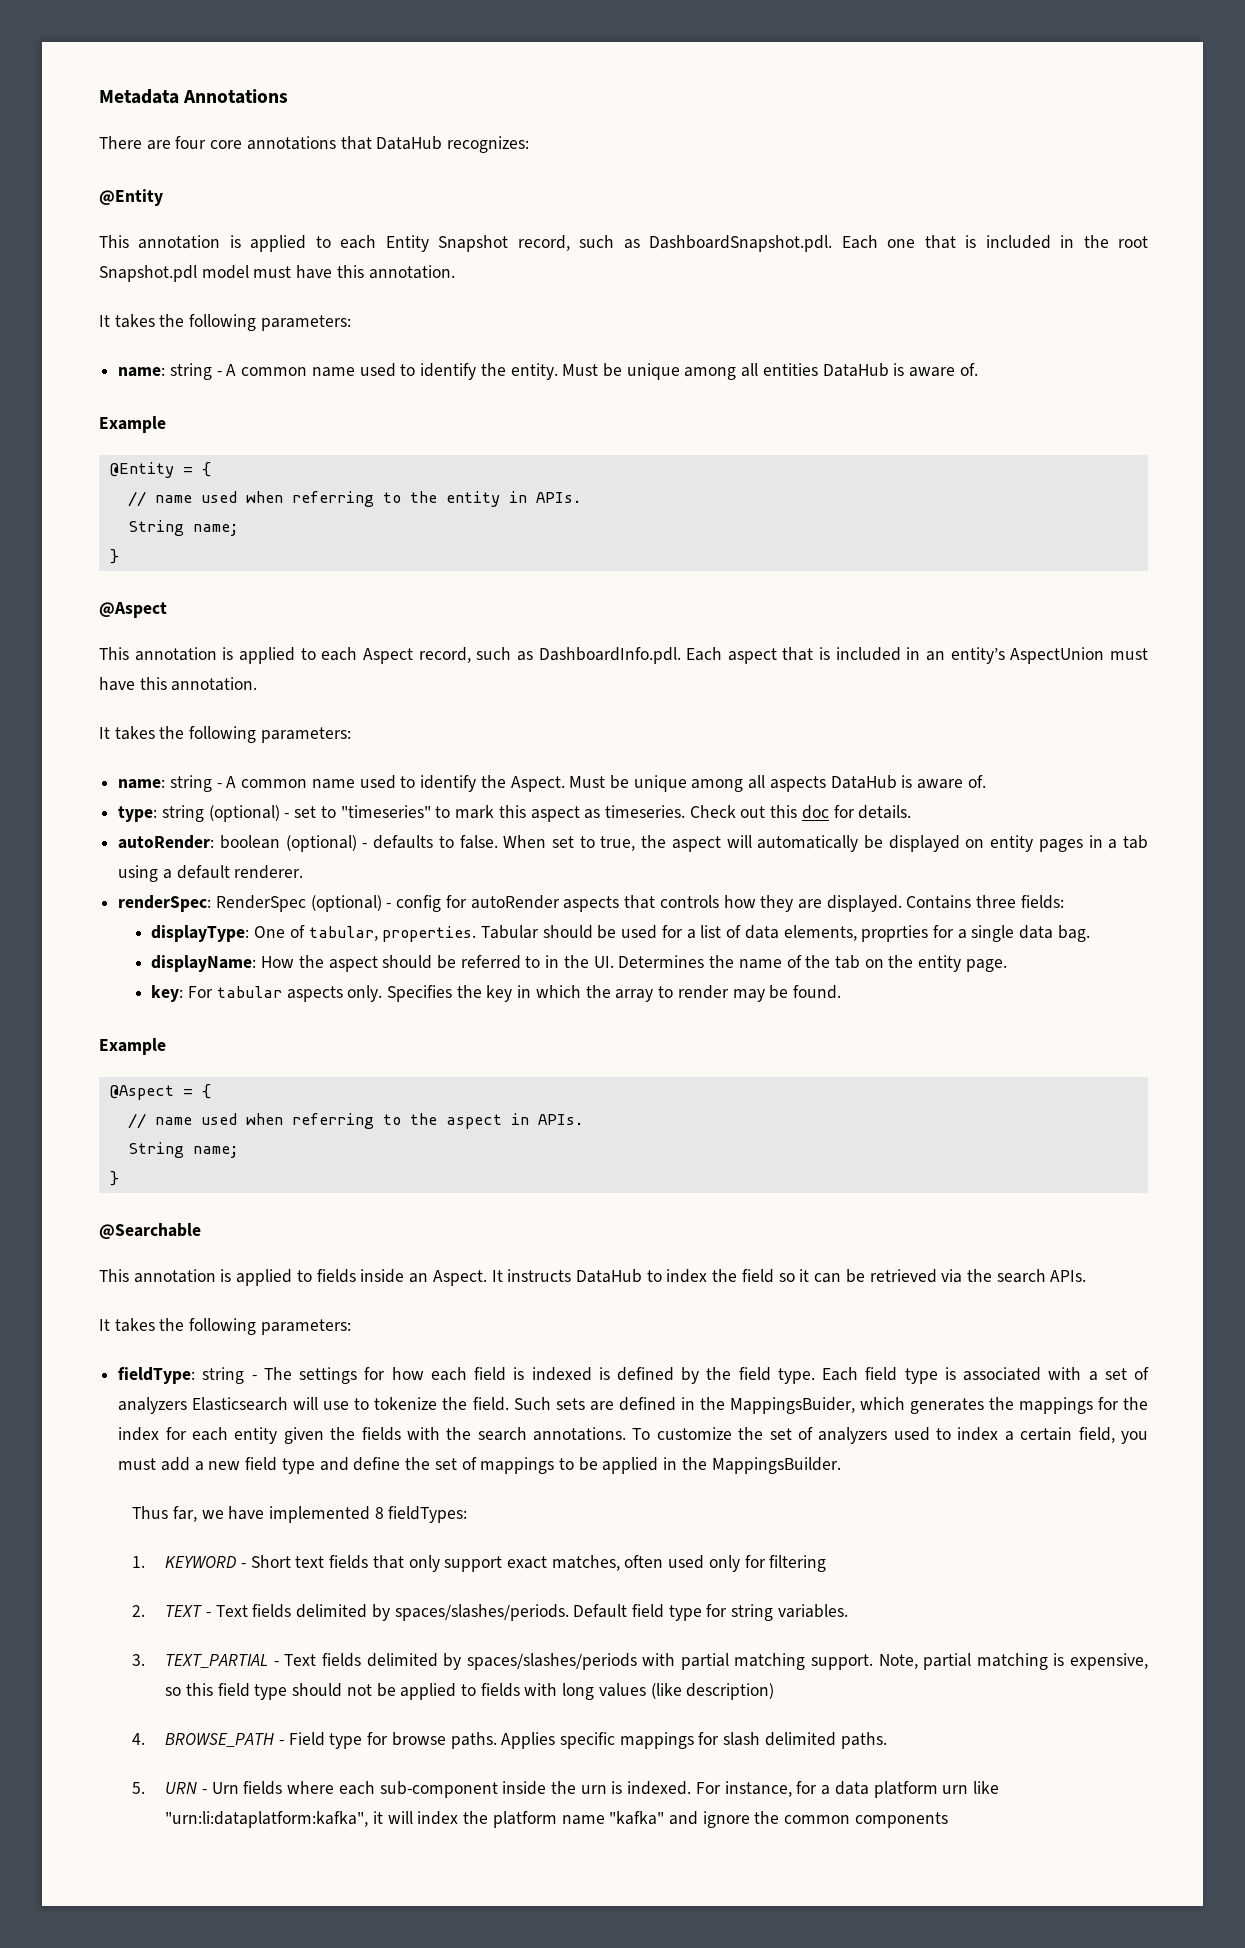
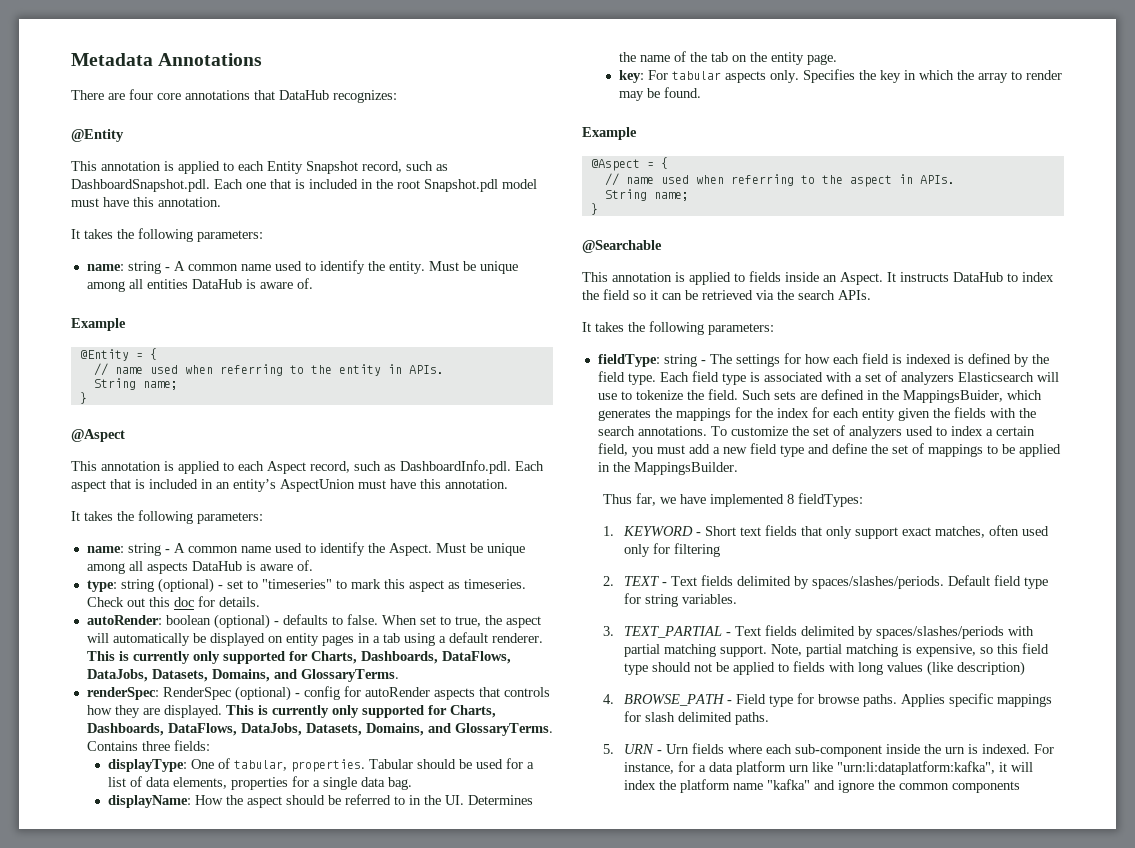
(304, 872) none -> [86,651,511,664] [86,669,399,682] This is currently only supported for Charts, Dashboards, DataFlows, DataJobs, Datasets, Domains, and GlossaryTerms.
(902, 903) none -> [225,705,496,718] [86,723,553,736] This is currently only supported for Charts, Dashboards, DataFlows, DataJobs, Datasets, Domains, and GlossaryTerms.
[861,925,929,942] proprties -> [231,777,289,790] properties

